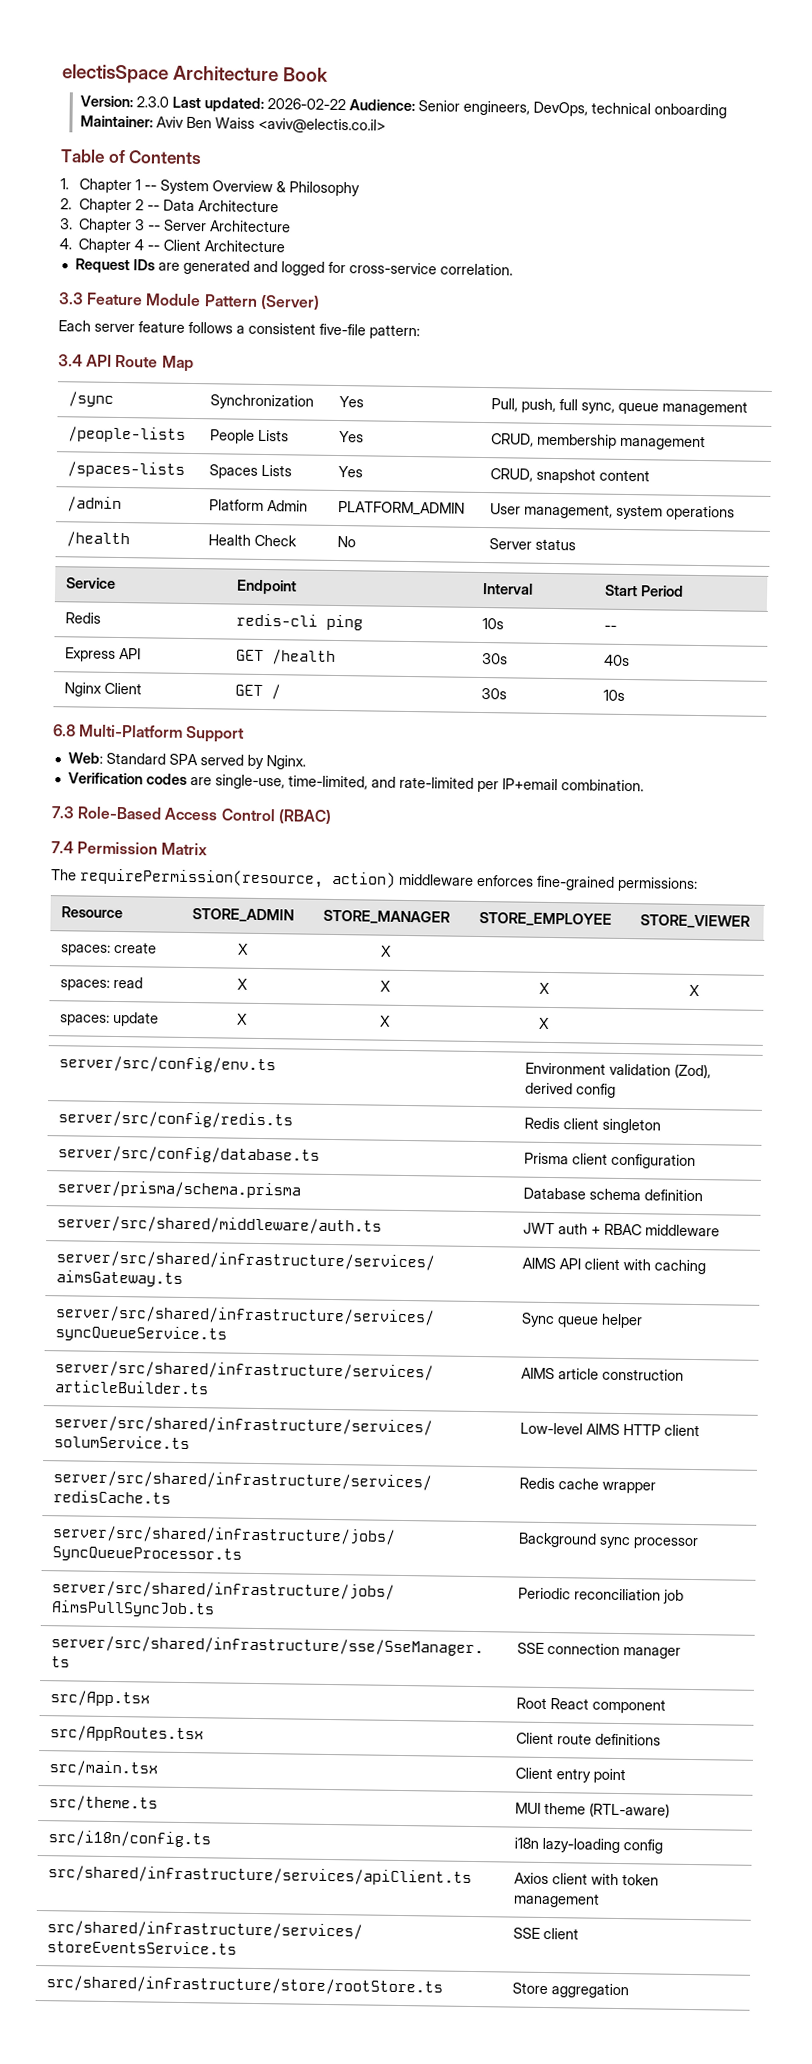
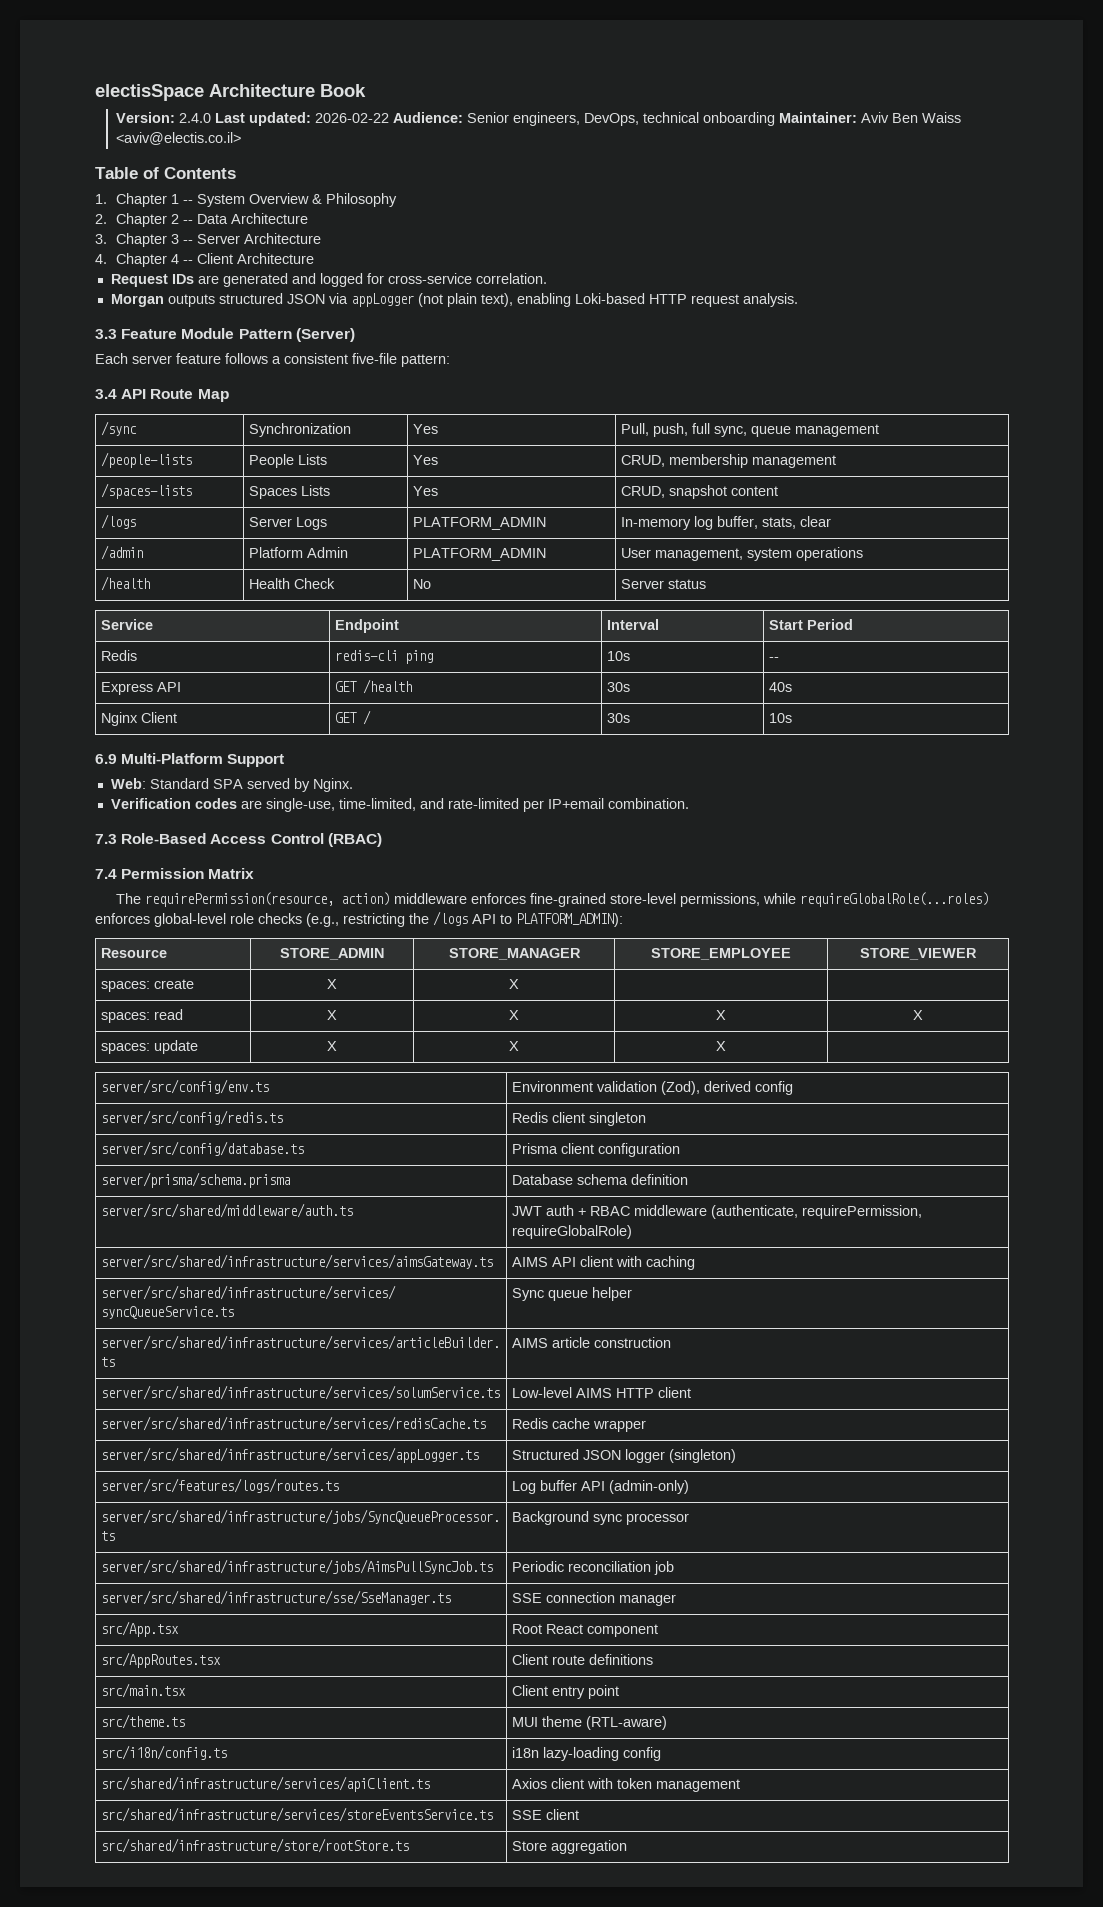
[135,96,169,108] 2.3.0 -> [178,113,211,123] 2.4.0
(513, 269) none -> [110,293,798,307] // Morgan outputs structured JSON via appLogger (not plain text), enabling Loki-based HTTP request analysis.
(651, 475) none -> [101,514,137,529] [249,517,328,530] [413,517,547,530] [621,516,832,530] // /logs | Server Logs | PLATFORM_ADMIN | In-memory log buffer, stats, clear
[53,724,76,737] 6.8 -> [95,754,117,764] 6.9
[617,876,698,892] permissions: -> [610,892,990,907] [95,911,623,927] store-level permissions, while requireGlobalRole(...roles) enforces global-level role checks (e.g., restricting the /logs API to PLATFORM_ADMIN):
(721, 1230) none -> [711,1205,923,1219] [512,1225,633,1239] (authenticate, requirePermission, requireGlobalRole)
(657, 1487) none -> [101,1447,480,1463] [512,1449,737,1463] [101,1478,340,1493] [512,1480,690,1494] // server/src/shared/infrastructure/services/appLogger.ts | Structured JSON logger (singleton) // server/src/features/logs/routes.ts | Log buffer API (admin-only)

